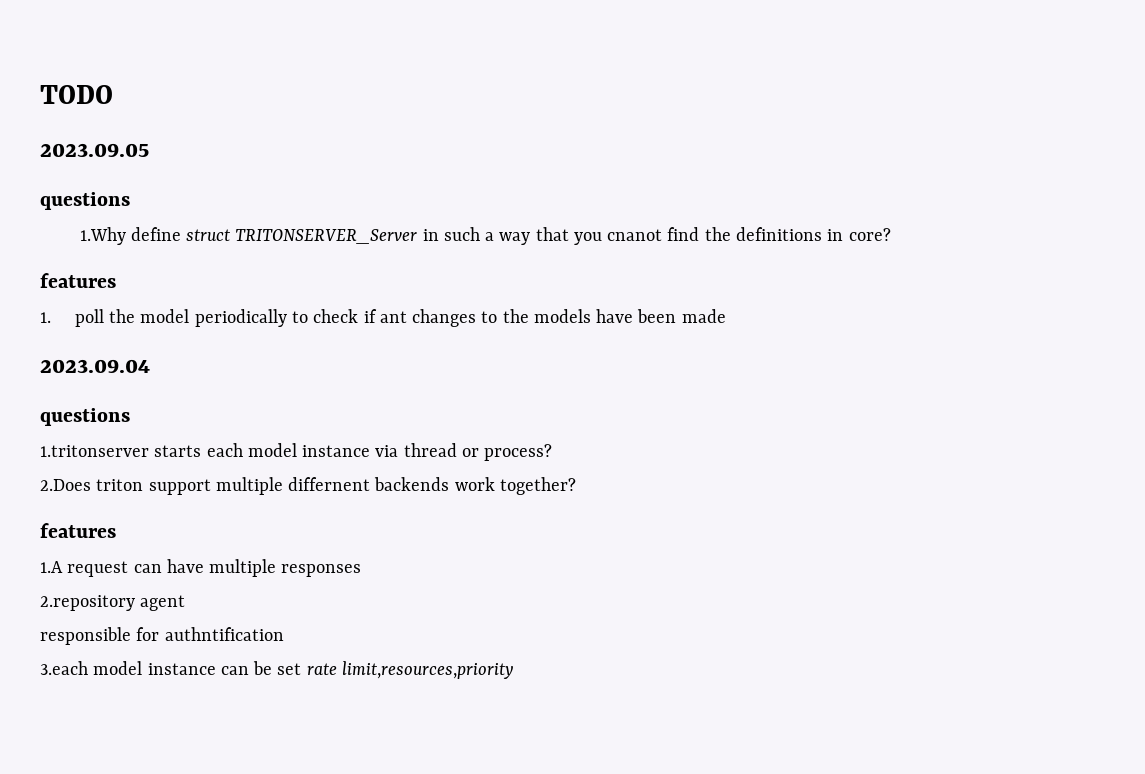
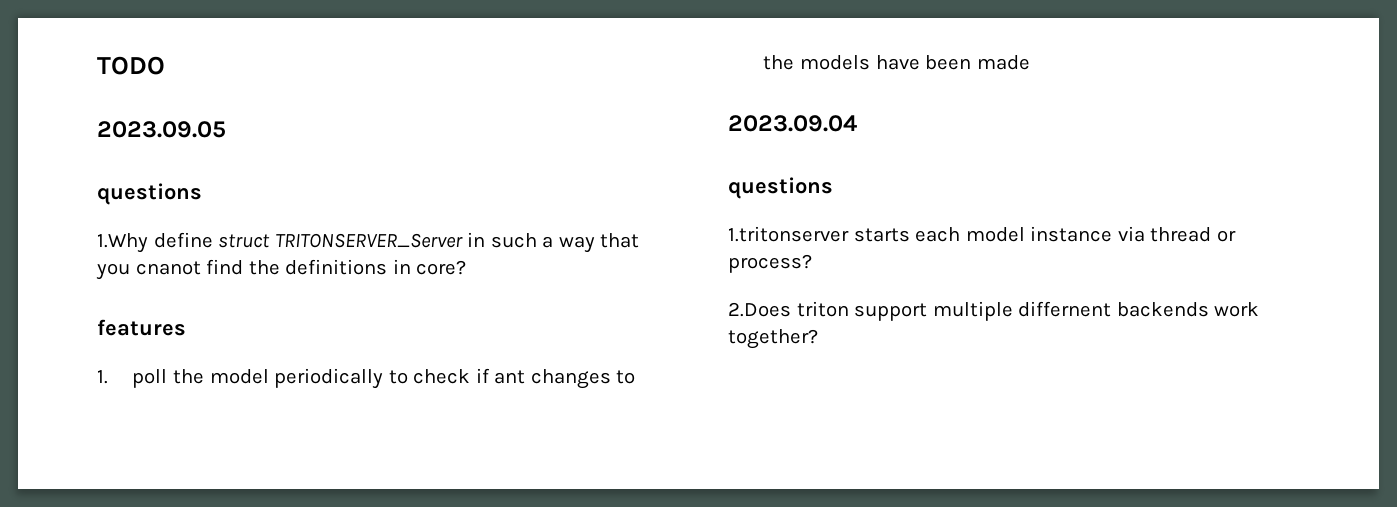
[40,523,116,538] [40,559,362,577] [40,595,186,611] [40,627,284,645] [40,661,513,679] // features // 1.A request can have multiple responses // 2.repository agent // responsible for authntification // 3.each model instance can be set rate limit,resources,priority -> (818, 339) none

